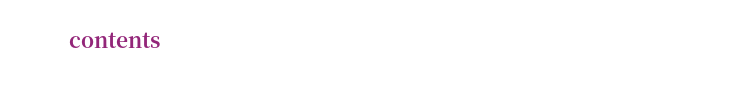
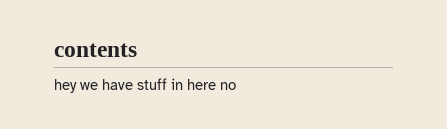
(160, 40) none -> [54,78,236,93] // hey we have stuff in here no

